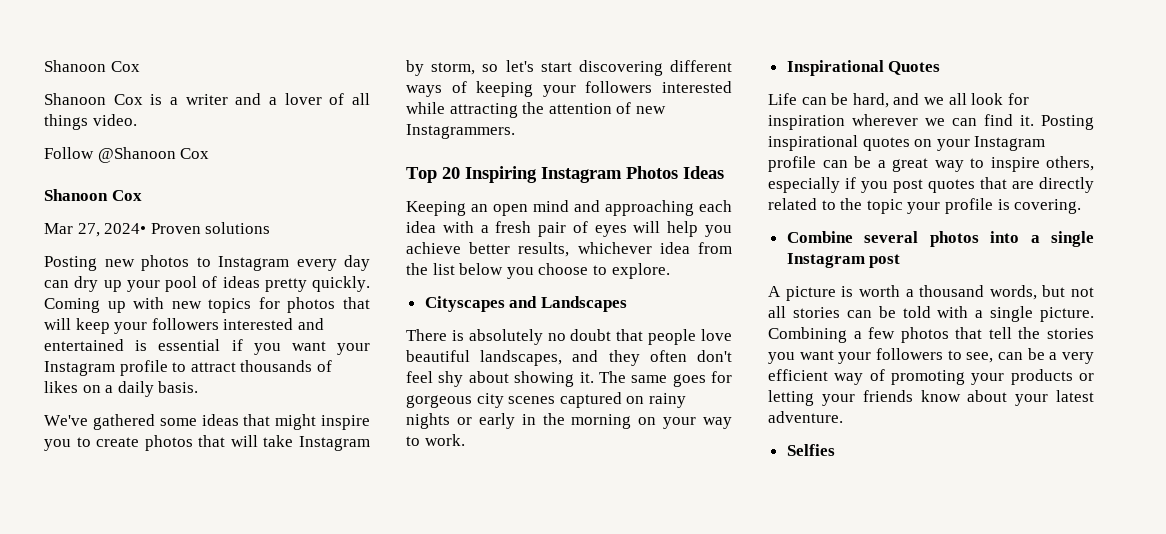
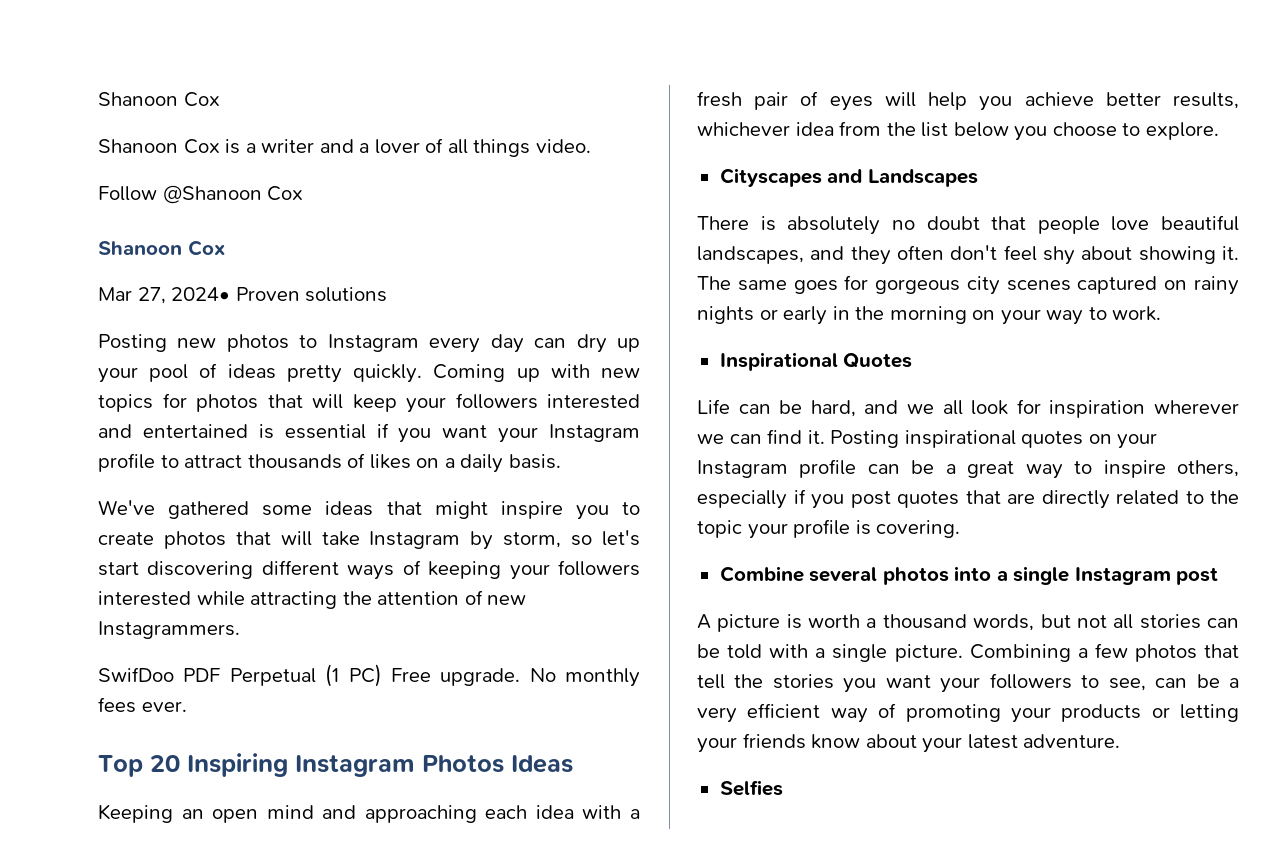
(515, 131) none -> [98,664,640,687] [98,697,187,713] // SwifDoo PDF Perpetual (1 PC) Free upgrade. No monthly fees ever.

